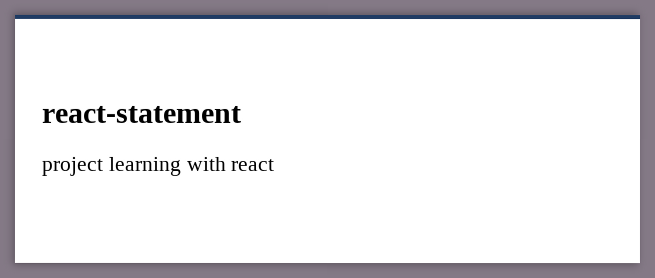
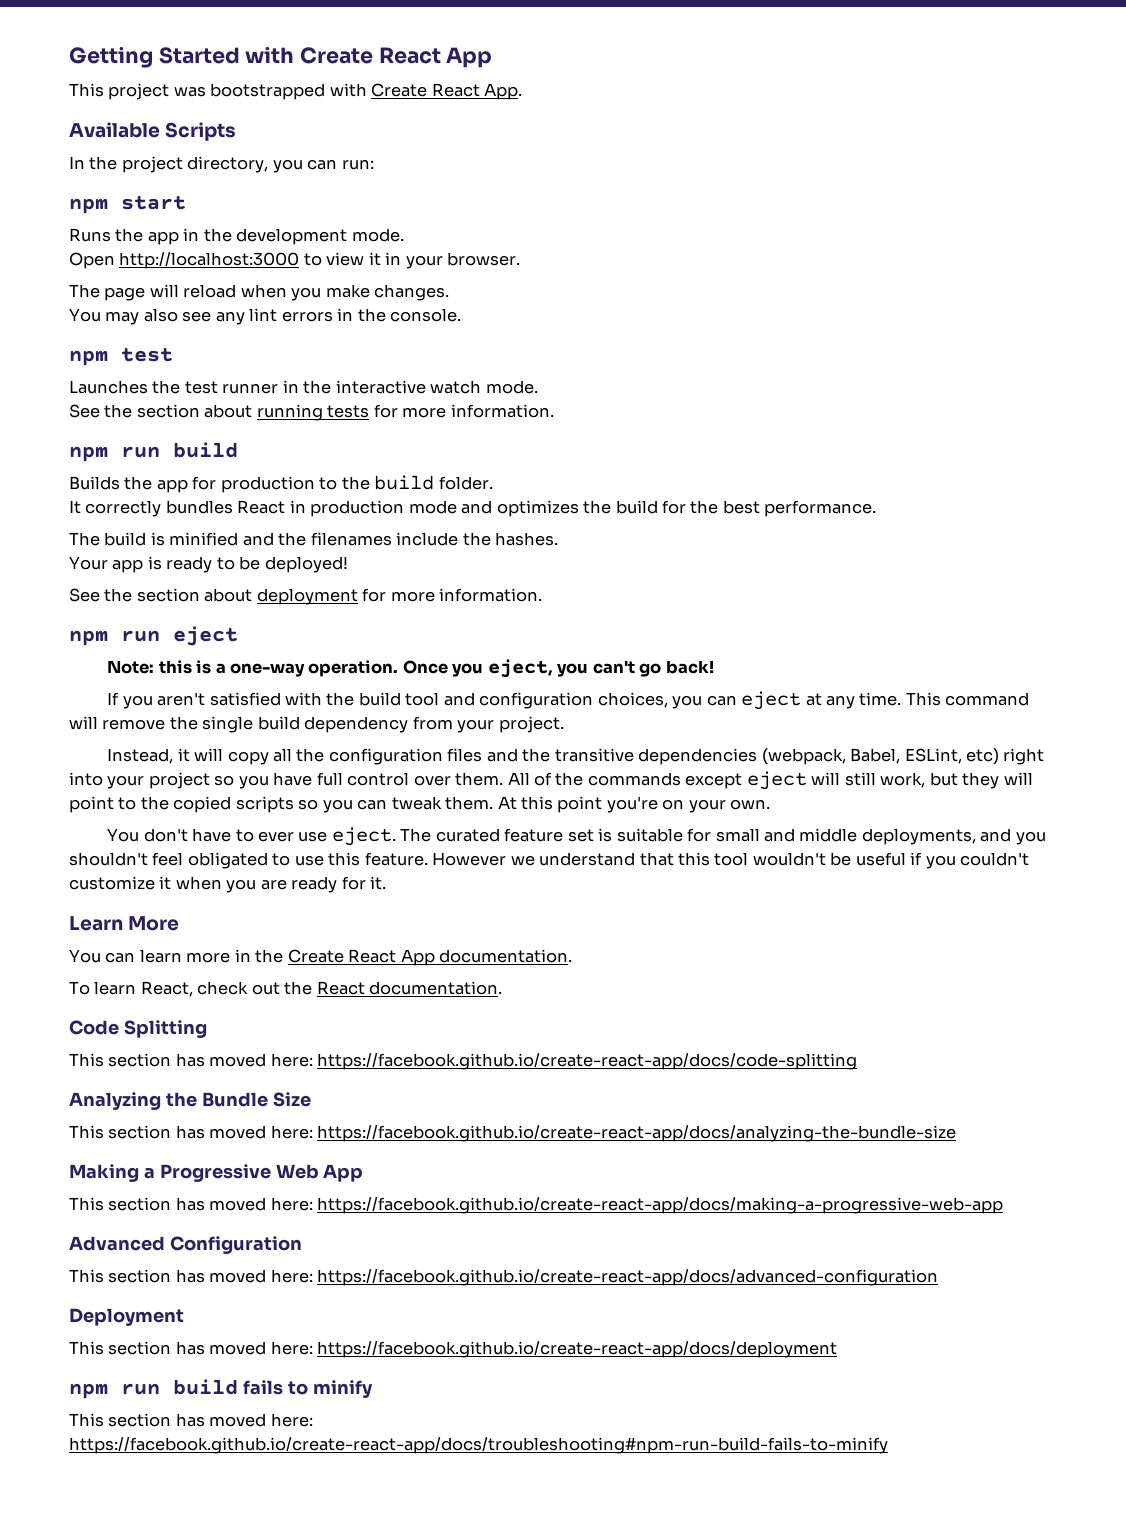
[42,105,242,123] [41,156,275,176] react-statement // project learning with react -> [69,46,493,68] [69,83,523,100] [69,122,237,141] [69,156,374,173] [69,196,186,214] [69,228,404,245] [69,252,521,269] [69,284,450,301] [69,308,462,325] [69,348,173,366] [69,380,538,394] [69,404,554,421] [69,442,238,462] [69,475,493,493] [69,500,877,517] [69,532,559,546] [69,556,348,573] [69,588,543,605] [69,626,238,646] [107,659,714,678] [107,691,1030,710] [69,716,564,733] [107,748,1045,765] [69,771,1033,790] [69,796,771,813] [107,827,1046,846] [69,852,1030,869] [69,876,387,893] [69,916,180,931] [69,949,573,966] [69,981,503,997] [69,1020,207,1038] [69,1053,858,1070] [69,1092,311,1110] [69,1125,957,1142] [69,1164,364,1182] [69,1197,1004,1214] [69,1236,302,1254] [69,1269,939,1286] [69,1308,184,1326] [69,1341,838,1358] [69,1379,373,1399] [69,1413,313,1427] [69,1437,888,1454] Getting Started with Create React App // This project was bootstrapped with Create React App. // Available Scripts // In the project directory, you can run: // npm start // Runs the app in the development mode. // Open http://localhost:3000 to view it in your browser. // The page will reload when you make changes. // You may also see any lint errors in the console. // npm test // Launches the test runner in the interactive watch mode. // See the section about running tests for more information. // npm run build // Builds the app for production to the build folder. // It correctly bundles React in production mode and optimizes the build for the best performance. // The build is minified and the filenames include the hashes. // Your app is ready to be deployed! // See the section about deployment for more information. // npm run eject // Note: this is a one-way operation. Once you eject, you can't go back! // If you aren't satisfied with the build tool and configuration choices, you can eject at any time. This command will remove the single build dependency from your project. // Instead, it will copy all the configuration files and the transitive dependencies (webpack, Babel, ESLint, etc) right into your project so you have full control over them. All of the commands except eject will still work, but they will point to the copied scripts so you can tweak them. At this point you're on your own. // You don't have to ever use eject. The curated feature set is suitable for small and middle deployments, and you shouldn't feel obligated to use this feature. However we understand that this tool wouldn't be useful if you couldn't customize it when you are ready for it. // Learn More // You can learn more in the Create React App documentation. // To learn React, check out the React documentation. // Code Splitting // This section has moved here: https://facebook.github.io/create-react-app/docs/code-splitting // Analyzing the Bundle Size // This section has moved here: https://facebook.github.io/create-react-app/docs/analyzing-the-bundle-size // Making a Progressive Web App // This section has moved here: https://facebook.github.io/create-react-app/docs/making-a-progressive-web-app // Advanced Configuration // This section has moved here: https://facebook.github.io/create-react-app/docs/advanced-configuration // Deployment // This section has moved here: https://facebook.github.io/create-react-app/docs/deployment // npm run build fails to minify // This section has moved here: https://facebook.github.io/create-react-app/docs/troubleshooting#npm-run-build-fails-to-minify

